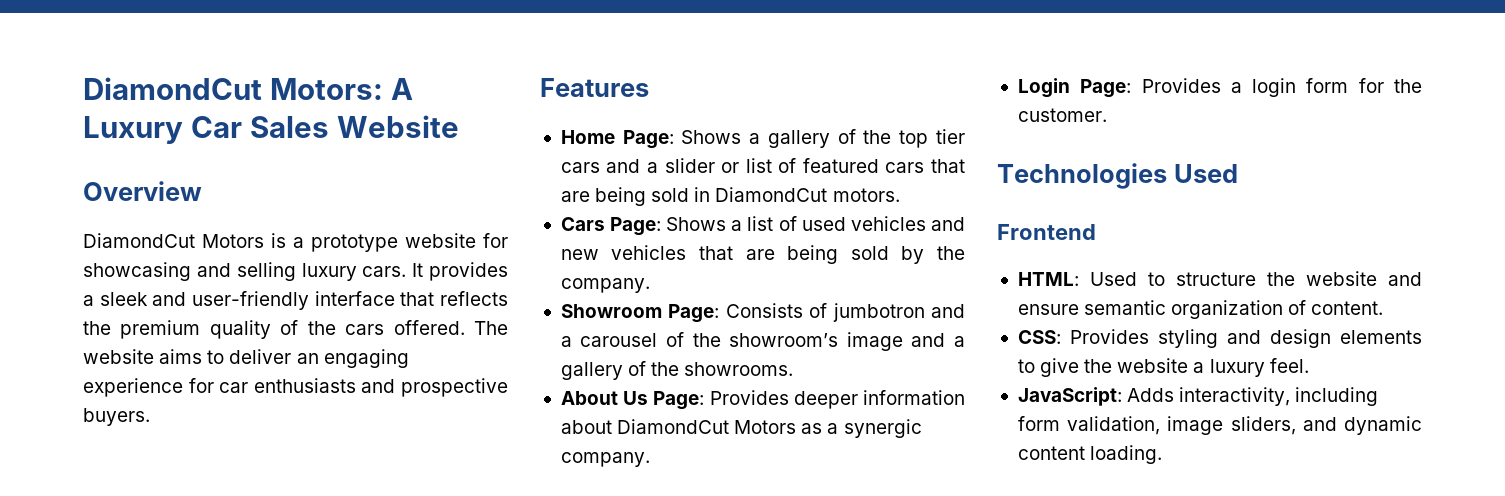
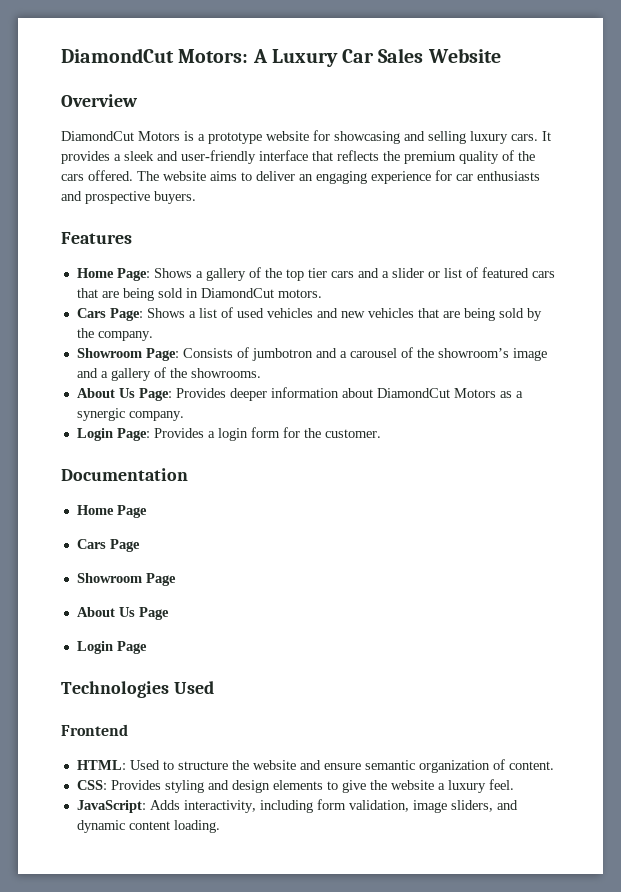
(1107, 115) none -> [61,468,188,481] [76,505,147,518] [76,539,140,552] [76,573,176,586] [76,607,169,620] [76,641,147,654] // Documentation // Home Page // Cars Page // Showroom Page // About Us Page // Login Page

